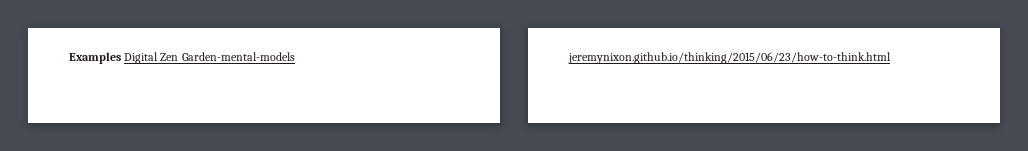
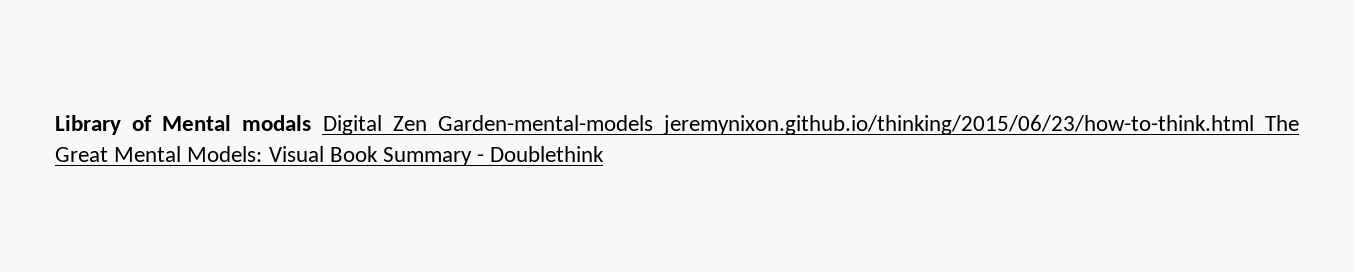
[69,52,891,64] Examples Digital Zen Garden-mental-models jeremynixon.github.io/thinking/2015/06/23/how-to-think.html -> [55,115,1299,135] [55,146,605,166] Library of Mental modals Digital Zen Garden-mental-models jeremynixon.github.io/thinking/2015/06/23/how-to-think.html The Great Mental Models: Visual Book Summary - Doublethink

